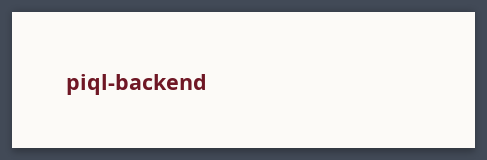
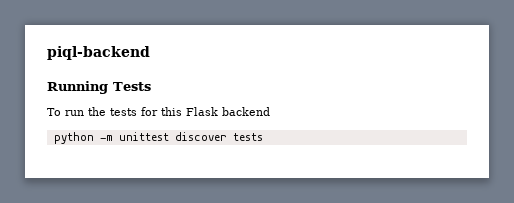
(207, 84) none -> [47,81,151,94] [47,107,270,116] [53,132,263,144] // Running Tests // To run the tests for this Flask backend // python -m unittest discover tests

